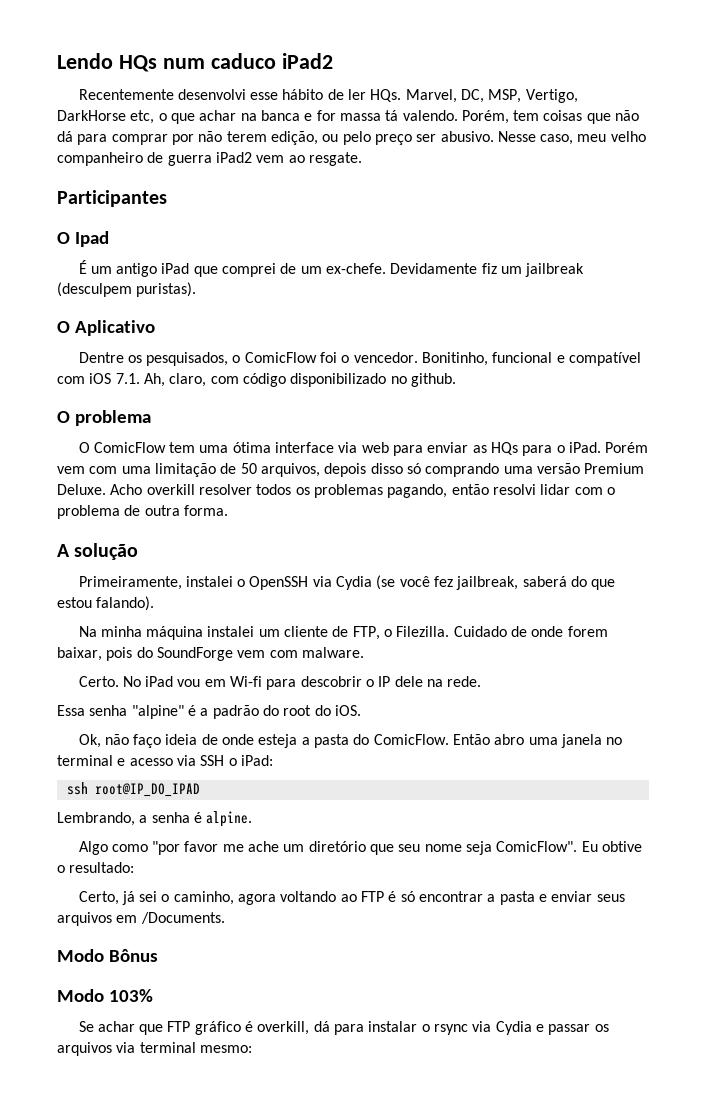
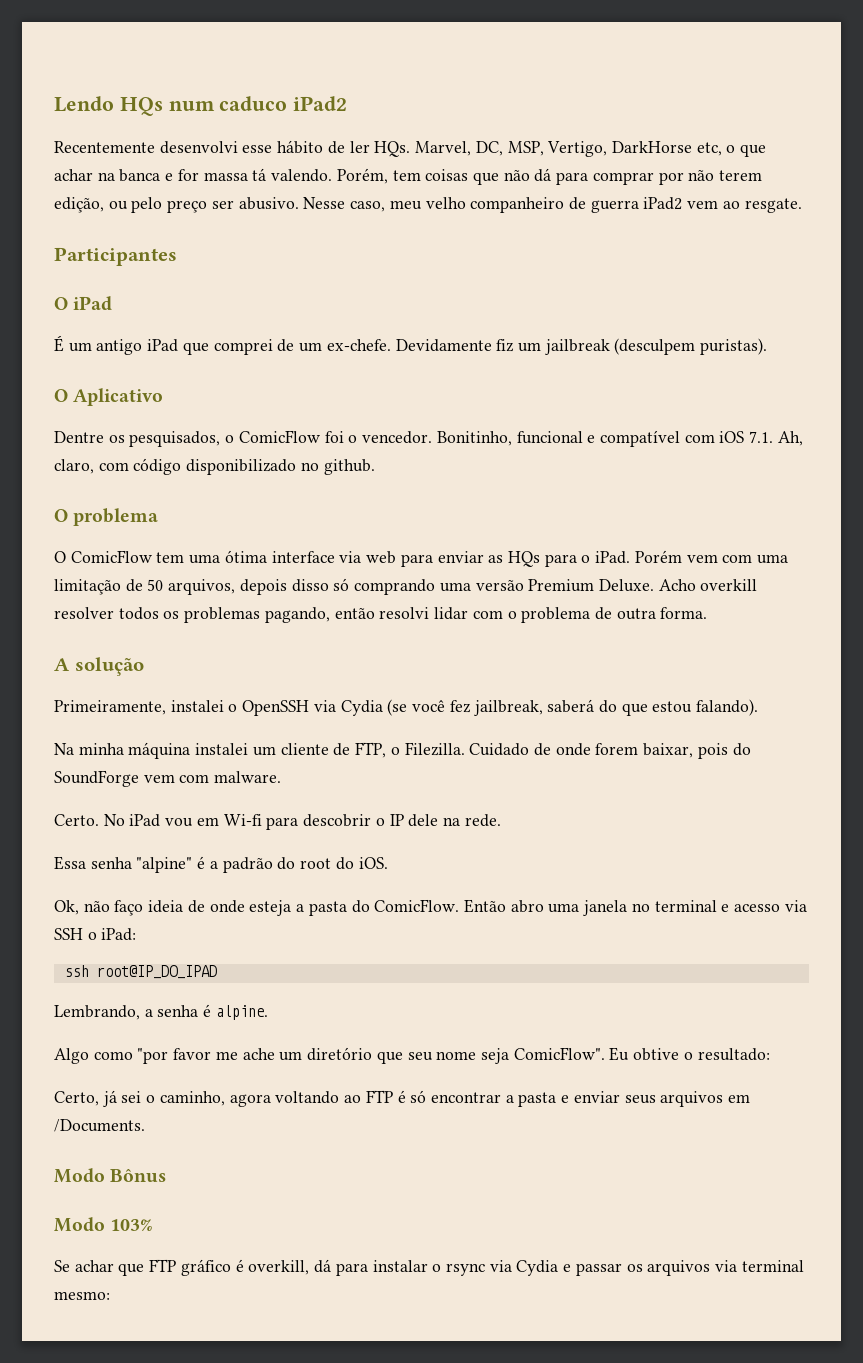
[74,231,109,247] Ipad -> [73,296,113,311] iPad

